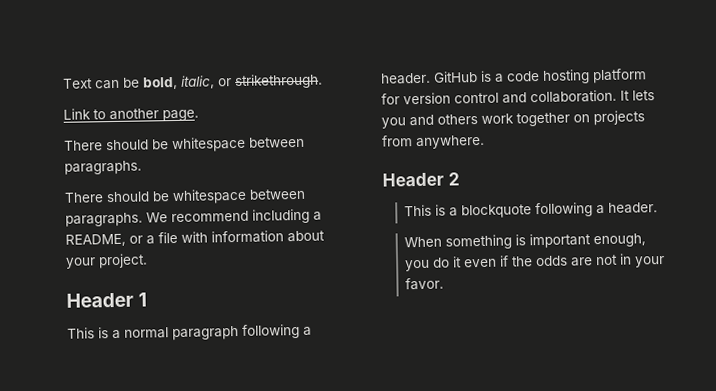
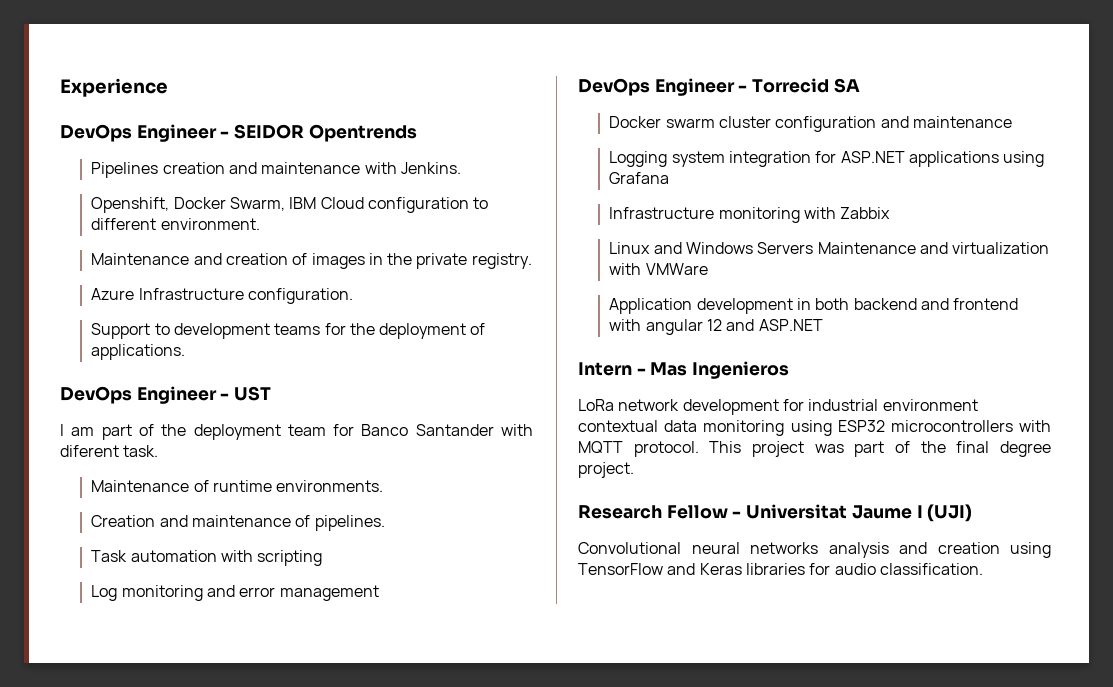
[63,73,323,90] [63,108,199,122] [64,136,305,153] [64,160,142,175] [64,188,306,205] [65,208,322,227] [65,230,325,247] [65,253,148,269] [66,292,148,308] [67,323,312,341] [381,68,647,85] [381,89,655,105] [381,110,645,129] [382,134,485,150] [382,172,460,187] [404,202,659,219] [404,233,647,250] [405,253,666,272] [405,277,445,291] Text can be bold, italic, or strikethrough. // Link to another page. // There should be whitespace between paragraphs. // There should be whitespace between paragraphs. We recommend including a README, or a file with information about your project. // Header 1 // This is a normal paragraph following a header. GitHub is a code hosting platform for version control and collaboration. It lets you and others work together on projects from anywhere. // Header 2 // This is a blockquote following a header. // When something is important enough, you do it even if the odds are not in your favor. -> [60,78,168,97] [60,124,417,142] [91,162,461,178] [91,197,489,213] [91,218,260,230] [91,253,532,269] [91,288,353,304] [91,323,486,339] [91,344,186,360] [60,386,272,404] [60,424,533,440] [60,445,159,457] [91,480,384,492] [91,515,385,531] [91,550,323,566] [91,585,379,601] [578,78,860,96] [609,116,1012,132] [609,151,1045,167] [609,172,670,184] [609,207,891,223] [609,242,1050,254] [609,263,708,275] [609,298,1019,314] [609,319,823,335] [578,361,790,379] [578,399,978,415] [578,420,1051,436] [578,441,1051,457] [578,462,634,478] [578,504,973,522] [578,542,1051,558] [578,563,983,575] Experience // DevOps Engineer - SEIDOR Opentrends // Pipelines creation and maintenance with Jenkins. // Openshift, Docker Swarm, IBM Cloud configuration to different environment. // Maintenance and creation of images in the private registry. // Azure Infrastructure configuration. // Support to development teams for the deployment of applications. // DevOps Engineer - UST // I am part of the deployment team for Banco Santander with diferent task. // Maintenance of runtime environments. // Creation and maintenance of pipelines. // Task automation with scripting // Log monitoring and error management // DevOps Engineer - Torrecid SA // Docker swarm cluster configuration and maintenance // Logging system integration for ASP.NET applications using Grafana // Infrastructure monitoring with Zabbix // Linux and Windows Servers Maintenance and virtualization with VMWare // Application development in both backend and frontend with angular 12 and ASP.NET // Intern - Mas Ingenieros // LoRa network development for industrial environment contextual data monitoring using ESP32 microcontrollers with MQTT protocol. This project was part of the final degree project. // Research Fellow - Universitat Jaume I (UJI) // Convolutional neural networks analysis and creation using TensorFlow and Keras libraries for audio classification.

